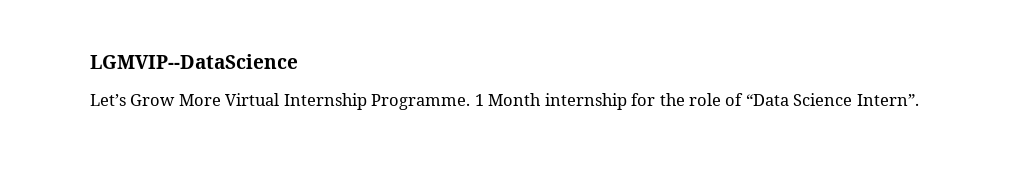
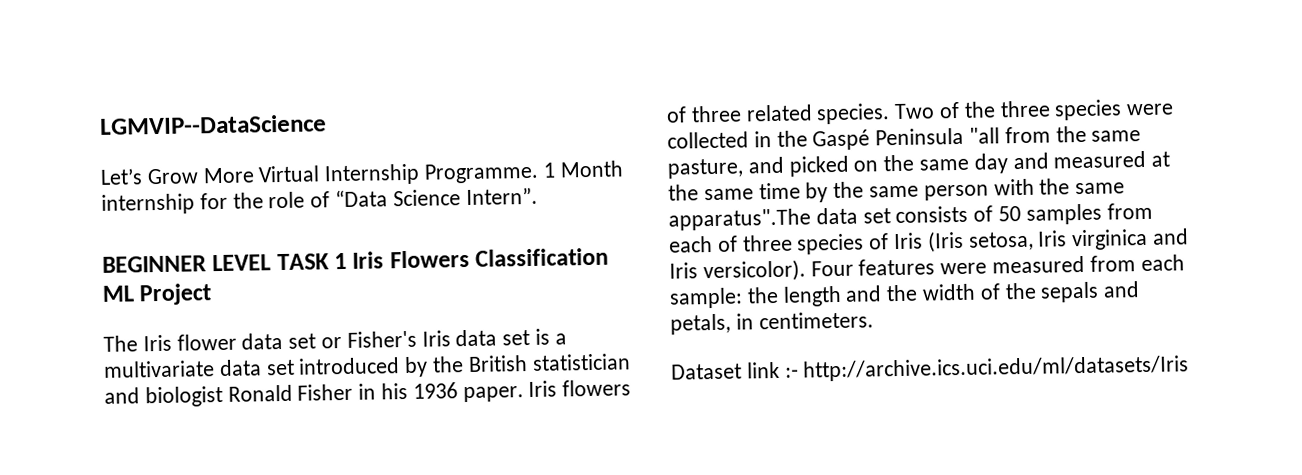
(919, 100) none -> [102,247,610,273] [102,283,213,306] [103,328,567,352] [103,353,631,378] [104,379,632,408] [666,99,1175,125] [667,125,1142,151] [667,150,1171,179] [668,178,1126,203] [668,202,1153,231] [668,228,1190,255] [669,254,1185,283] [669,281,1141,309] [670,311,874,335] [671,355,1190,382] // BEGINNER LEVEL TASK 1 Iris Flowers Classification ML Project // The Iris flower data set or Fisher's Iris data set is a multivariate data set introduced by the British statistician and biologist Ronald Fisher in his 1936 paper. Iris flowers of three related species. Two of the three species were collected in the Gaspé Peninsula "all from the same pasture, and picked on the same day and measured at the same time by the same person with the same apparatus".The data set consists of 50 samples from each of three species of Iris (Iris setosa, Iris virginica and Iris versicolor). Four features were measured from each sample: the length and the width of the sepals and petals, in centimeters. // Dataset link :- http://archive.ics.uci.edu/ml/datasets/Iris

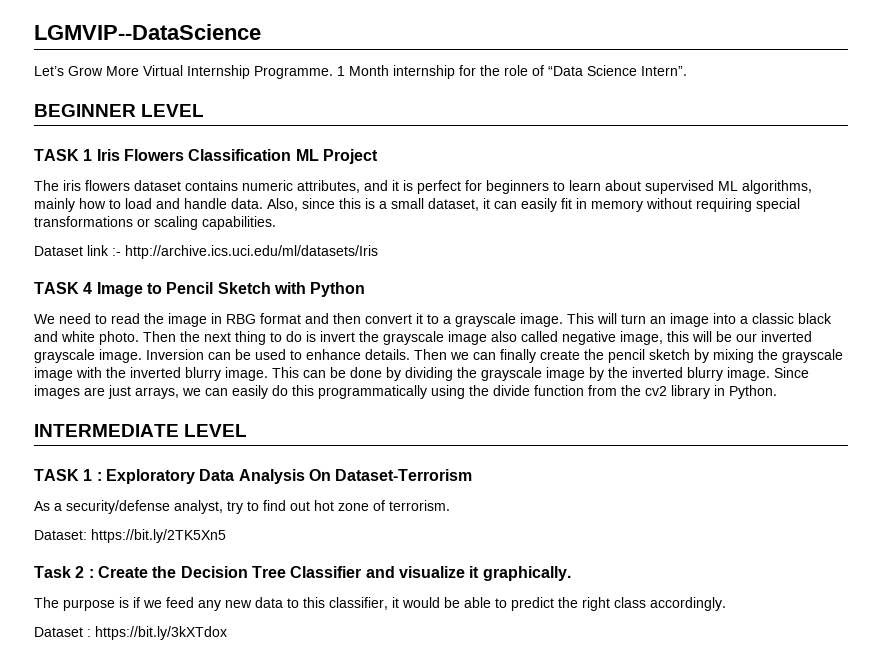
(272, 263) none -> (205, 110) //
[142,328,567,352] [103,353,631,378] [104,379,632,408] [666,99,1175,125] [667,125,1142,151] [667,150,1171,179] [668,178,1126,203] [668,202,1153,231] [668,228,1190,255] [669,254,1185,283] [669,281,1141,309] [670,311,874,335] [671,355,1190,382] Iris flower data set or Fisher's Iris data set is a multivariate data set introduced by the British statistician and biologist Ronald Fisher in his 1936 paper. Iris flowers of three related species. Two of the three species were collected in the Gaspé Peninsula "all from the same pasture, and picked on the same day and measured at the same time by the same person with the same apparatus".The data set consists of 50 samples from each of three species of Iris (Iris setosa, Iris virginica and Iris versicolor). Four features were measured from each sample: the length and the width of the sepals and petals, in centimeters. // Dataset link :- http://archive.ics.uci.edu/ml/datasets/Iris -> [63,180,812,194] [34,198,800,212] [34,216,276,230] [34,245,378,259] [34,282,366,297] [34,313,832,327] [34,331,812,345] [34,349,843,363] [34,367,809,381] [34,385,777,399] [34,424,248,437] [34,469,473,484] [34,500,450,514] [34,529,226,543] [34,566,571,581] [34,597,726,611] [34,626,227,640] iris flowers dataset contains numeric attributes, and it is perfect for beginners to learn about supervised ML algorithms, mainly how to load and handle data. Also, since this is a small dataset, it can easily fit in memory without requiring special transformations or scaling capabilities. // Dataset link :- http://archive.ics.uci.edu/ml/datasets/Iris // TASK 4 Image to Pencil Sketch with Python // We need to read the image in RBG format and then convert it to a grayscale image. This will turn an image into a classic black and white photo. Then the next thing to do is invert the grayscale image also called negative image, this will be our inverted grayscale image. Inversion can be used to enhance details. Then we can finally create the pencil sketch by mixing the grayscale image with the inverted blurry image. This can be done by dividing the grayscale image by the inverted blurry image. Since images are just arrays, we can easily do this programmatically using the divide function from the cv2 library in Python. // INTERMEDIATE LEVEL // TASK 1 : Exploratory Data Analysis On Dataset-Terrorism // As a security/defense analyst, try to find out hot zone of terrorism. // Dataset: https://bit.ly/2TK5Xn5 // Task 2 : Create the Decision Tree Classifier and visualize it graphically. // The purpose is if we feed any new data to this classifier, it would be able to predict the right class accordingly. // Dataset : https://bit.ly/3kXTdox

